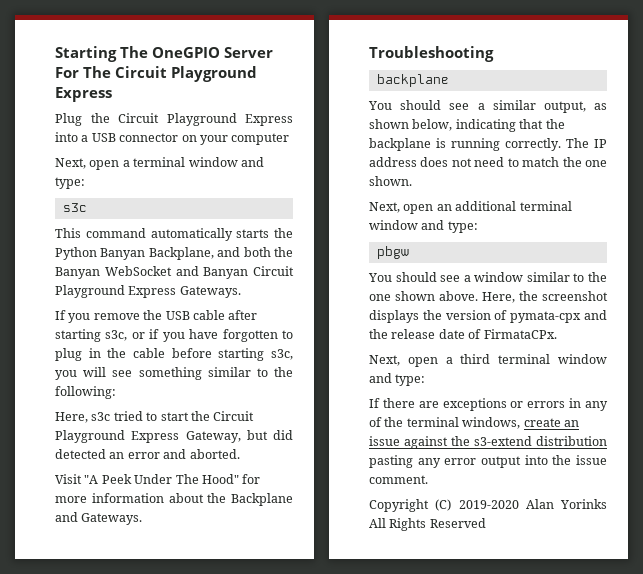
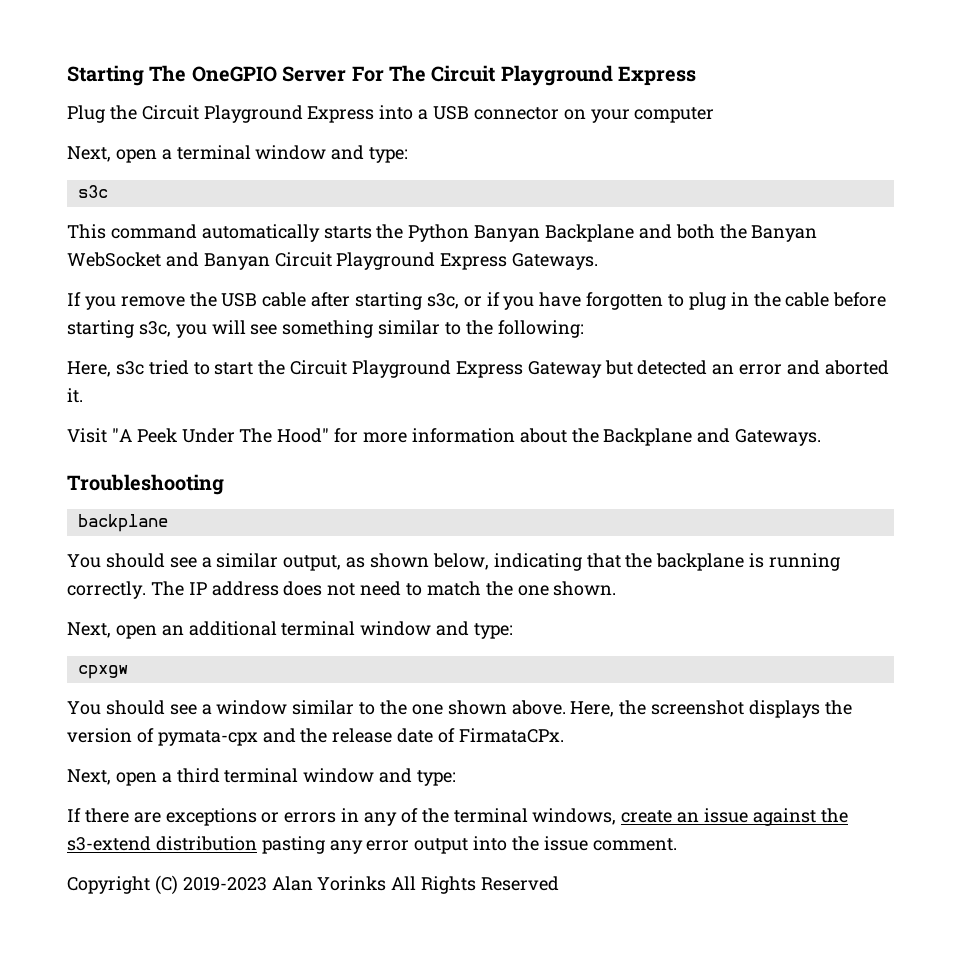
[148,247,214,260] Backplane, -> [545,224,635,242] Backplane
[185,430,293,443] Gateway, but did -> [527,360,633,378] Gateway but
[189,449,240,459] aborted. -> [824,360,889,375] [67,388,83,403] aborted it.
[376,246,409,259] pbgw -> [77,665,128,679] cpxgw
[458,500,519,509] 2019-2020 -> [182,877,267,891] 2019-2023

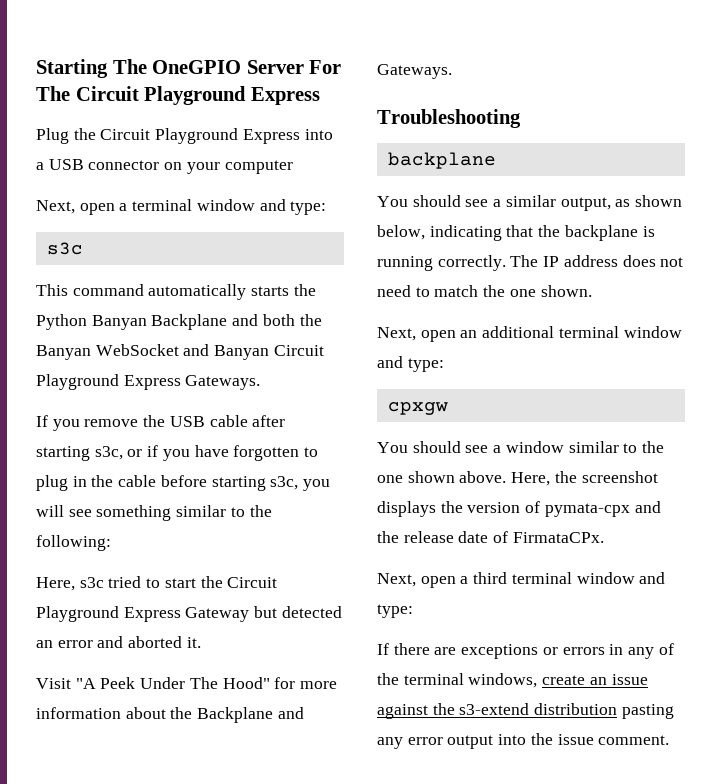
[67,875,560,895] // Copyright (C) 2019-2023 Alan Yorinks All Rights Reserved -> (670, 740) none

